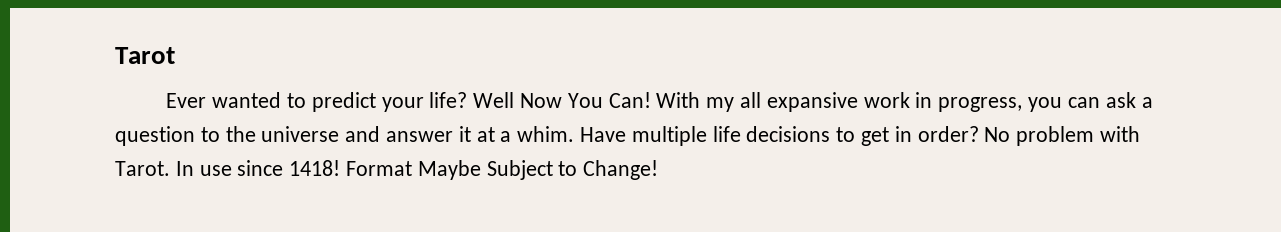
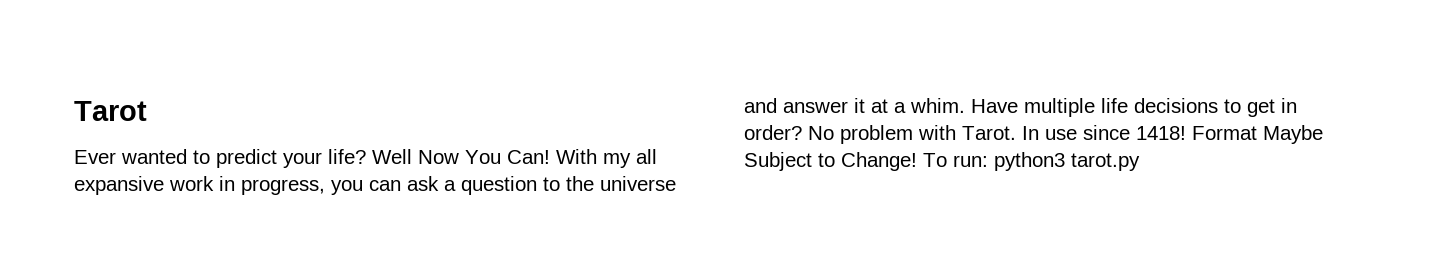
(659, 170) none -> [923,152,1140,171] To run: python3 tarot.py

